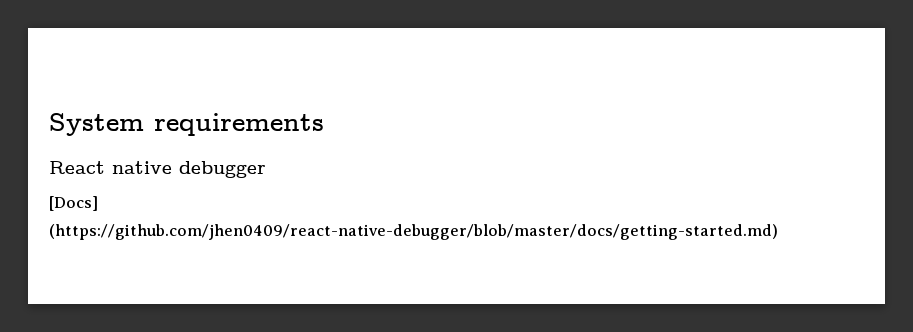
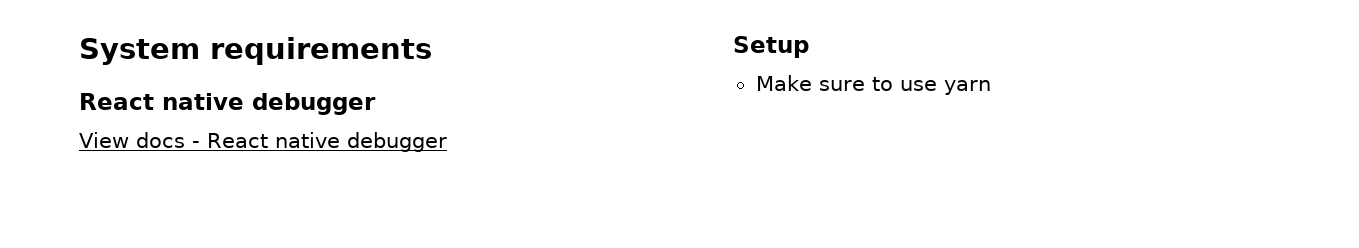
[49,196,98,211] [49,224,778,240] [Docs] (https://github.com/jhen0409/react-native-debugger/blob/master/docs/getting-started.md) -> [79,132,447,152] [733,36,809,58] [755,75,991,95] View docs - React native debugger // Setup // Make sure to use yarn

